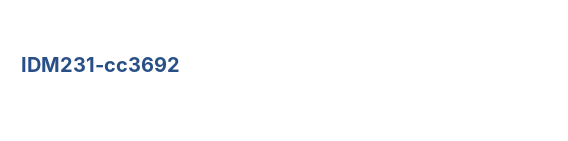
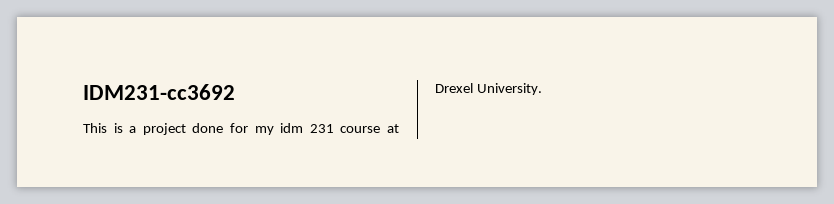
(180, 64) none -> [83,123,400,135] [435,83,542,95] // This is a project done for my idm 231 course at Drexel University.

